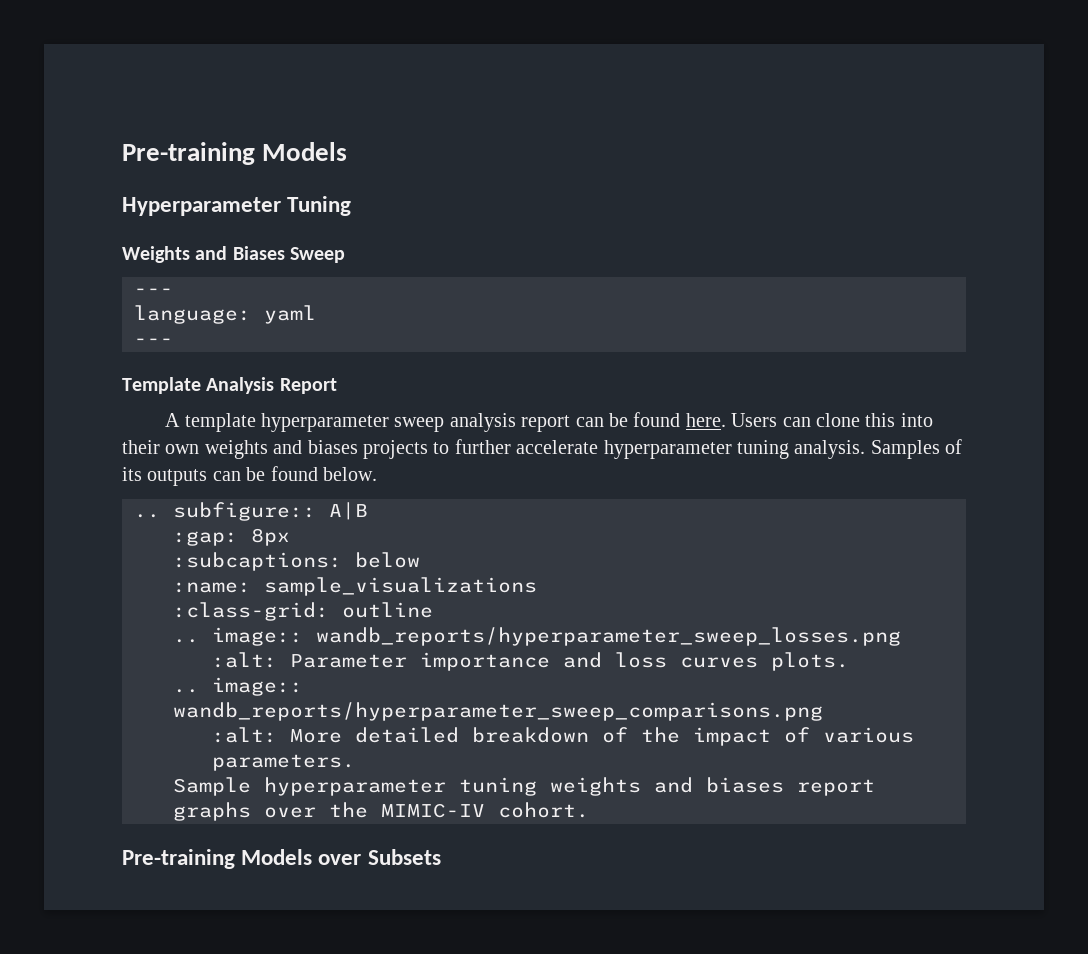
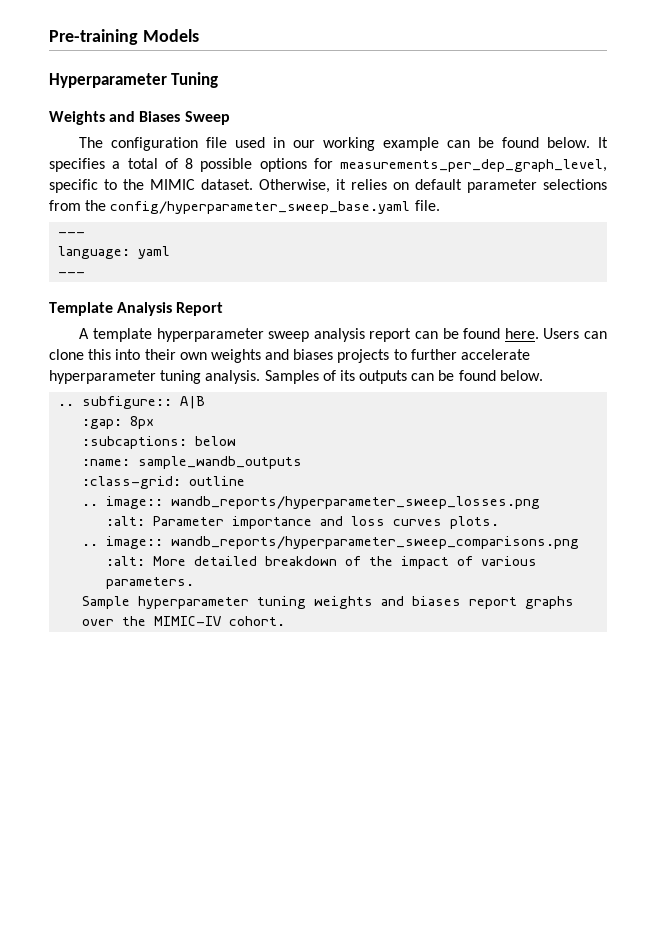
(346, 255) none -> [79,137,608,151] [49,158,607,172] [49,179,607,193] [49,200,440,214] // The configuration file used in our working example can be found below. It specifies a total of 8 possible options for measurements_per_dep_graph_level, specific to the MIMIC dataset. Otherwise, it relies on default parameter selections from the config/hyperparameter_sweep_base.yaml file.
[264,577,537,596] sample_visualizations -> [138,456,303,469] sample_wandb_outputs
[122,849,441,869] // Pre-training Models over Subsets -> (286, 621) none

